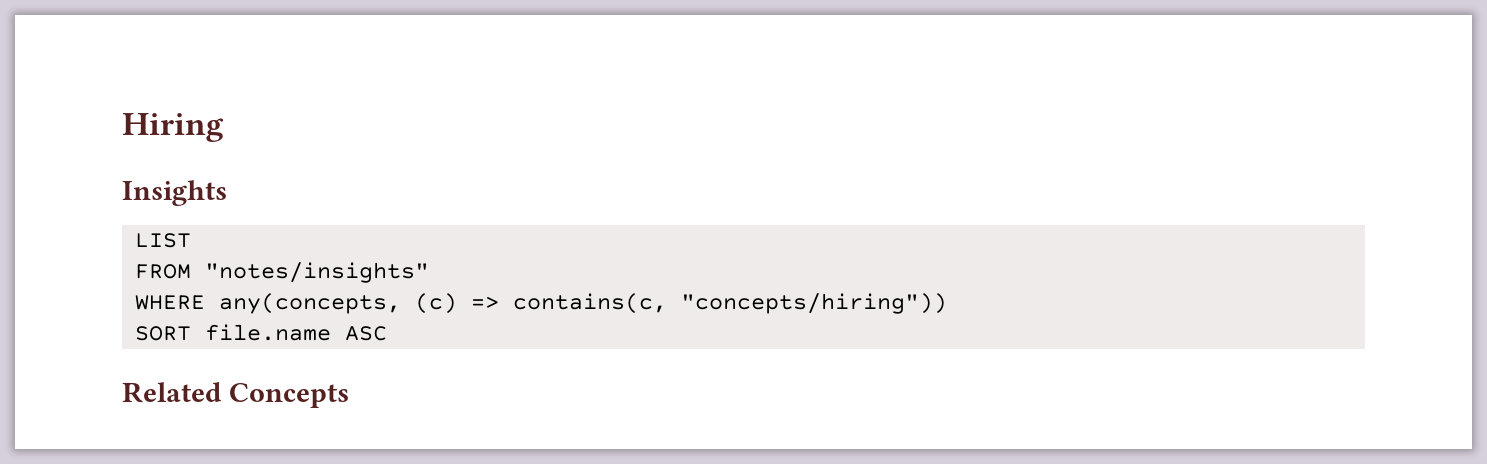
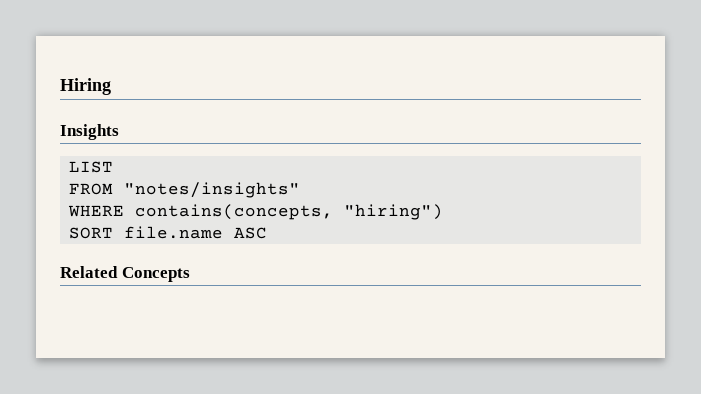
[218,293,947,314] any(concepts, (c) => contains(c, "concepts/hiring")) -> [135,204,444,220] contains(concepts, "hiring")

